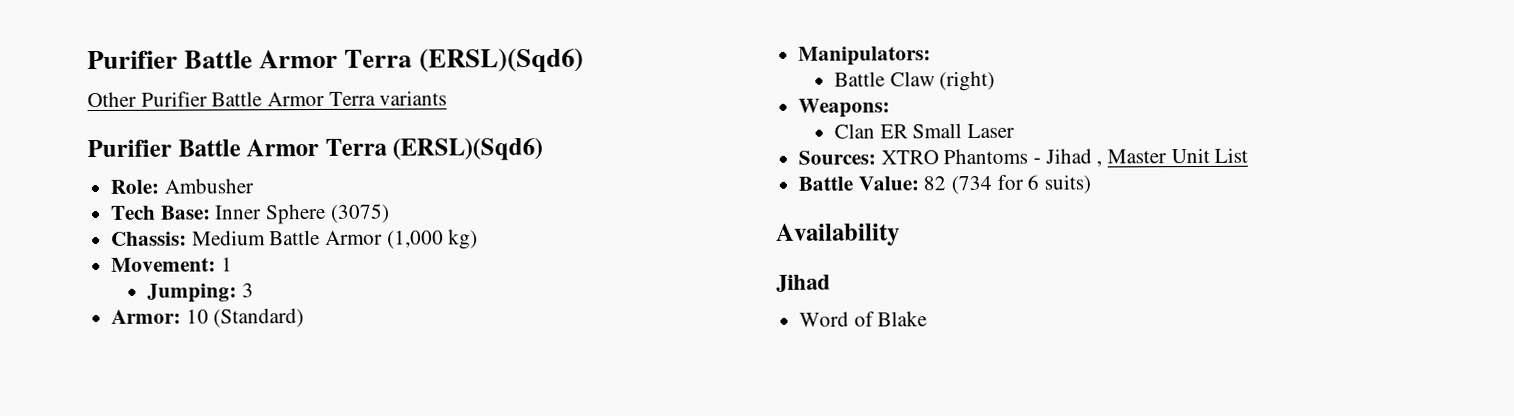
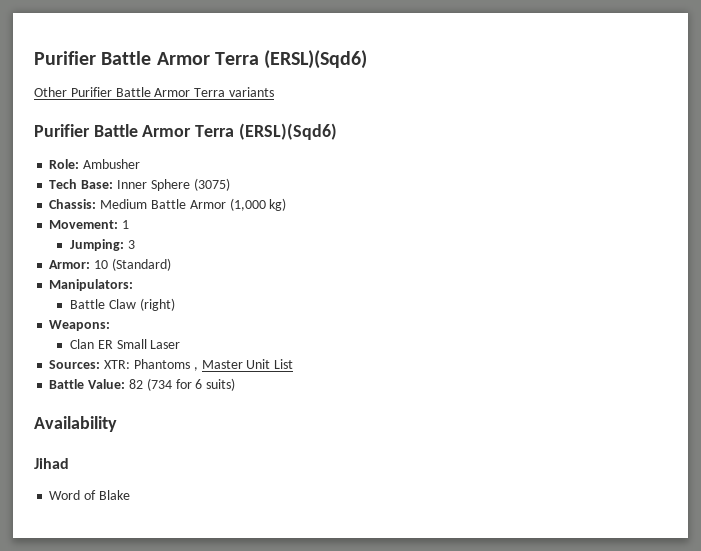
[880,148,1092,165] XTRO Phantoms - Jihad -> [104,359,190,369] XTR: Phantoms

